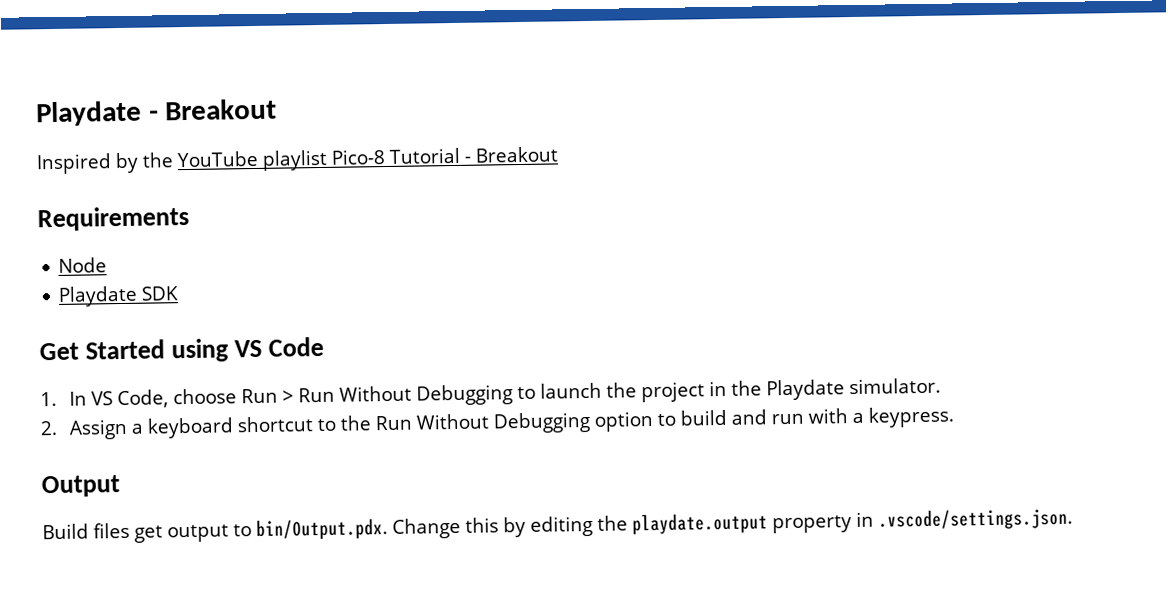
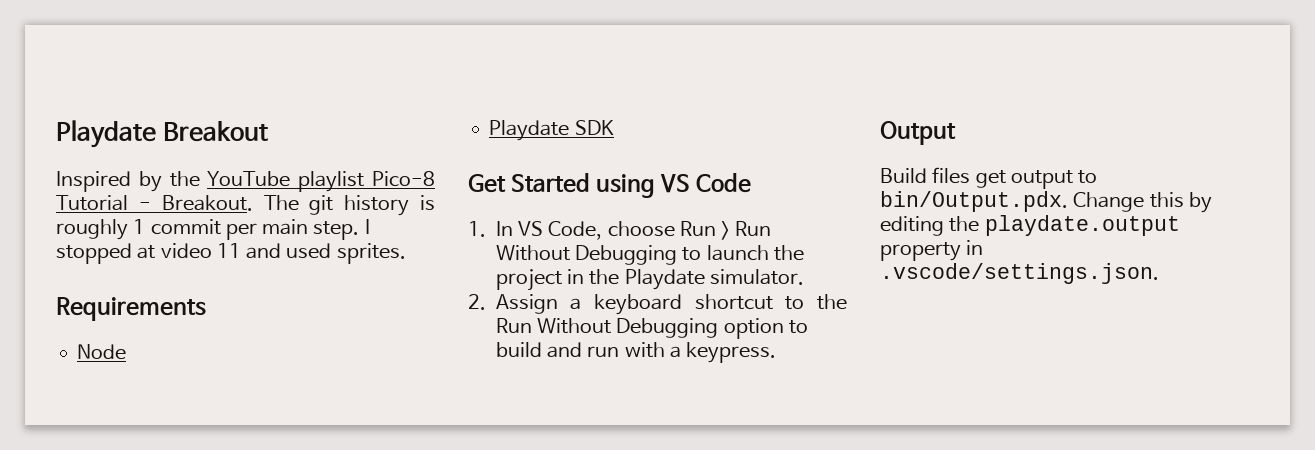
[35,100,159,127] Playdate - -> [56,120,156,148] Playdate
[474,146,558,163] Breakout -> [161,195,435,216] [56,219,370,240] [56,243,406,264] Breakout. The git history is roughly 1 commit per main step. I stopped at video 11 and used sprites.

